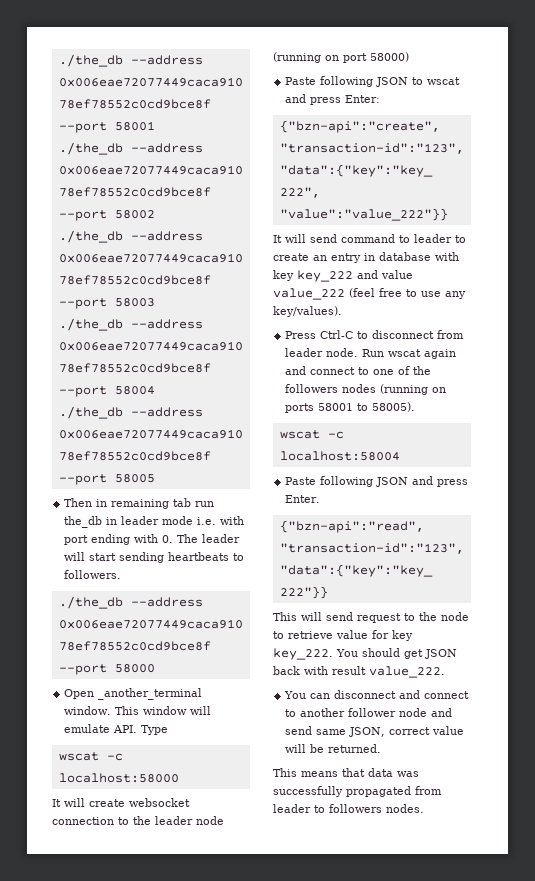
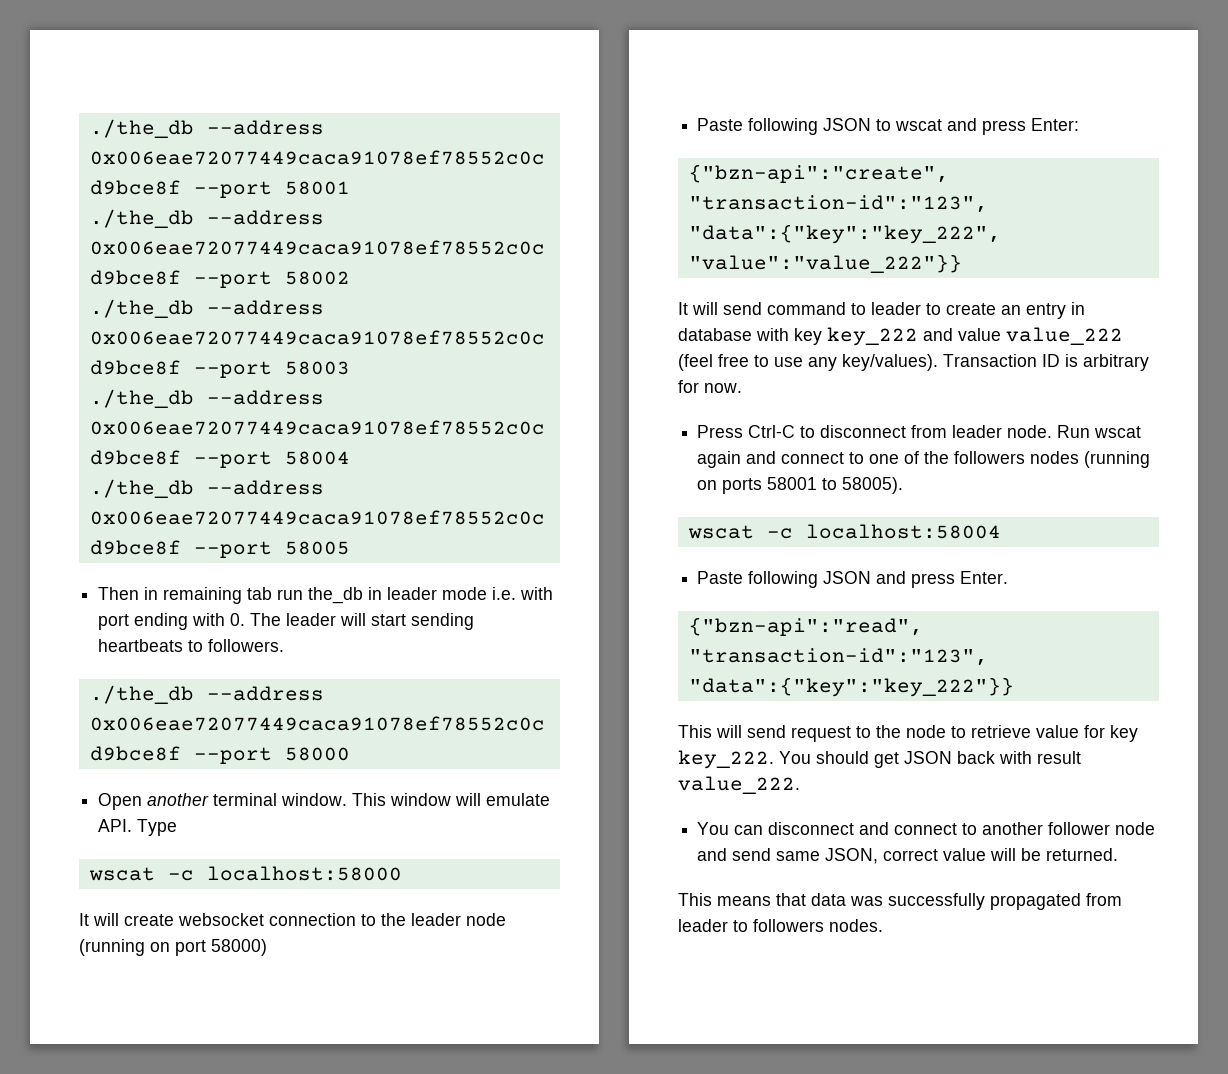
[98,688,203,700] _another_terminal -> [147,793,278,806] another terminal
(342, 311) none -> [943,354,1149,371] [678,380,742,393] Transaction ID is arbitrary for now.

